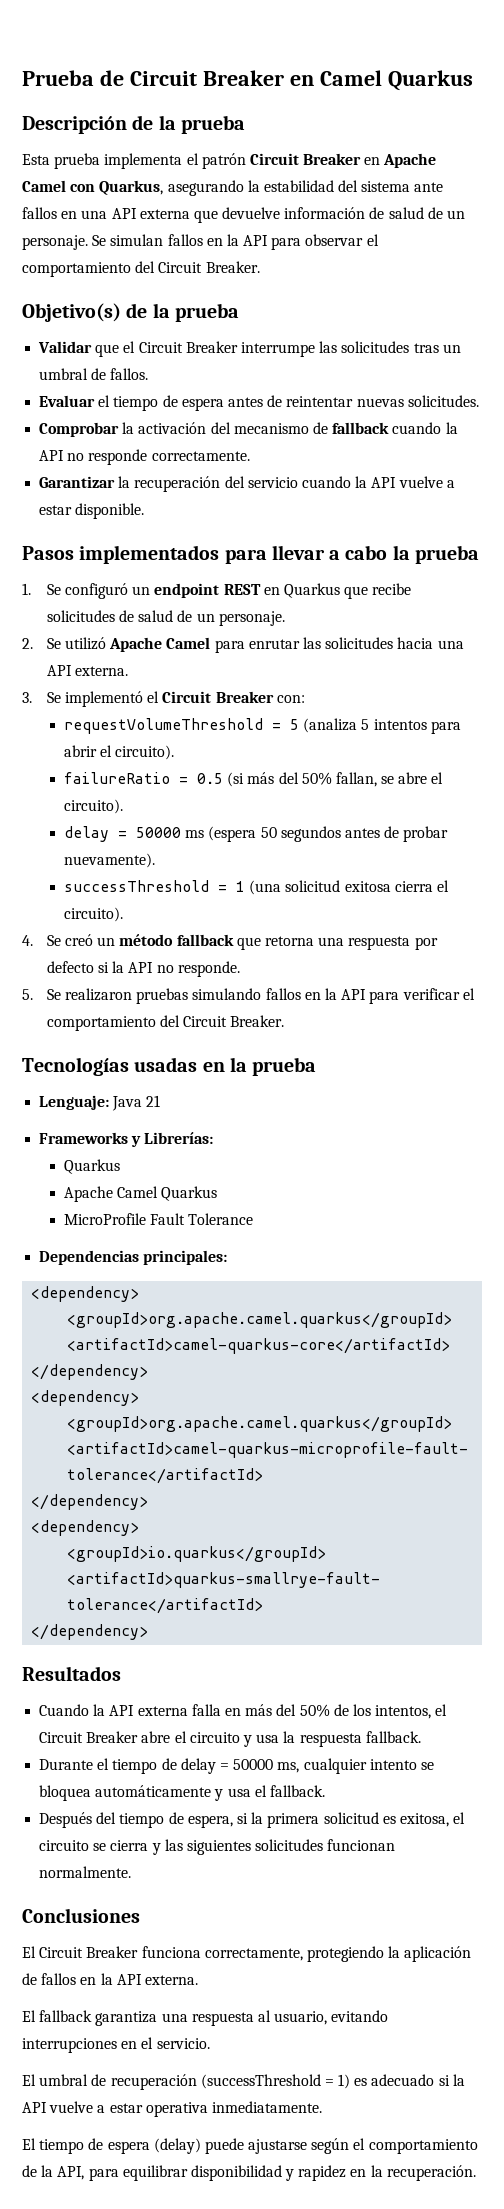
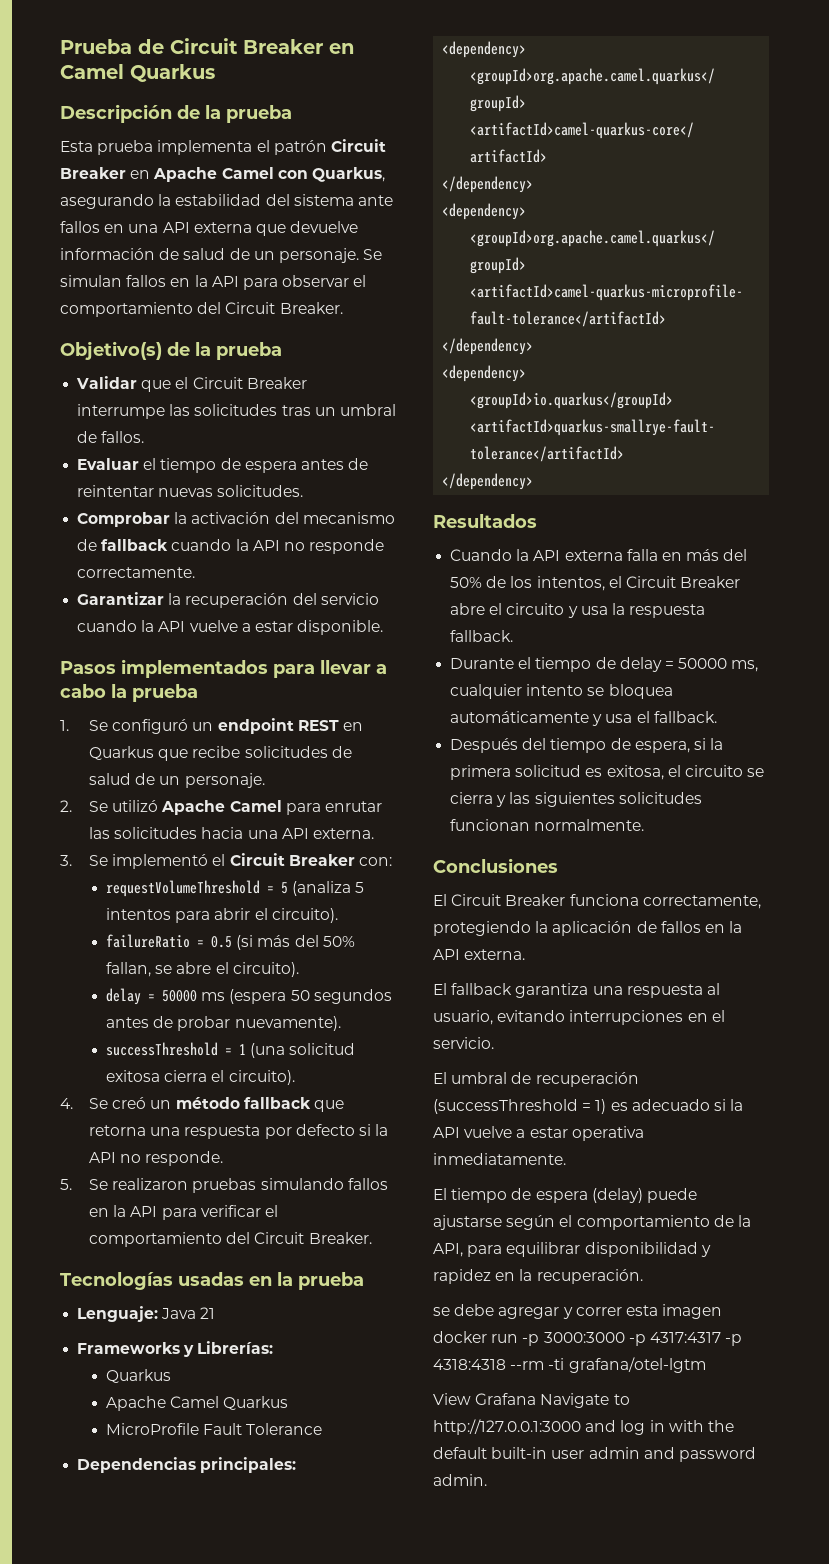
(476, 2173) none -> [433,1304,723,1319] [433,1331,743,1346] [433,1357,706,1373] [433,1393,630,1408] [433,1419,734,1435] [433,1447,756,1462] [433,1474,487,1486] // se debe agregar y correr esta imagen docker run -p 3000:3000 -p 4317:4317 -p 4318:4318 --rm -ti grafana/otel-lgtm // View Grafana Navigate to http://127.0.0.1:3000 and log in with the default built-in user admin and password admin.

